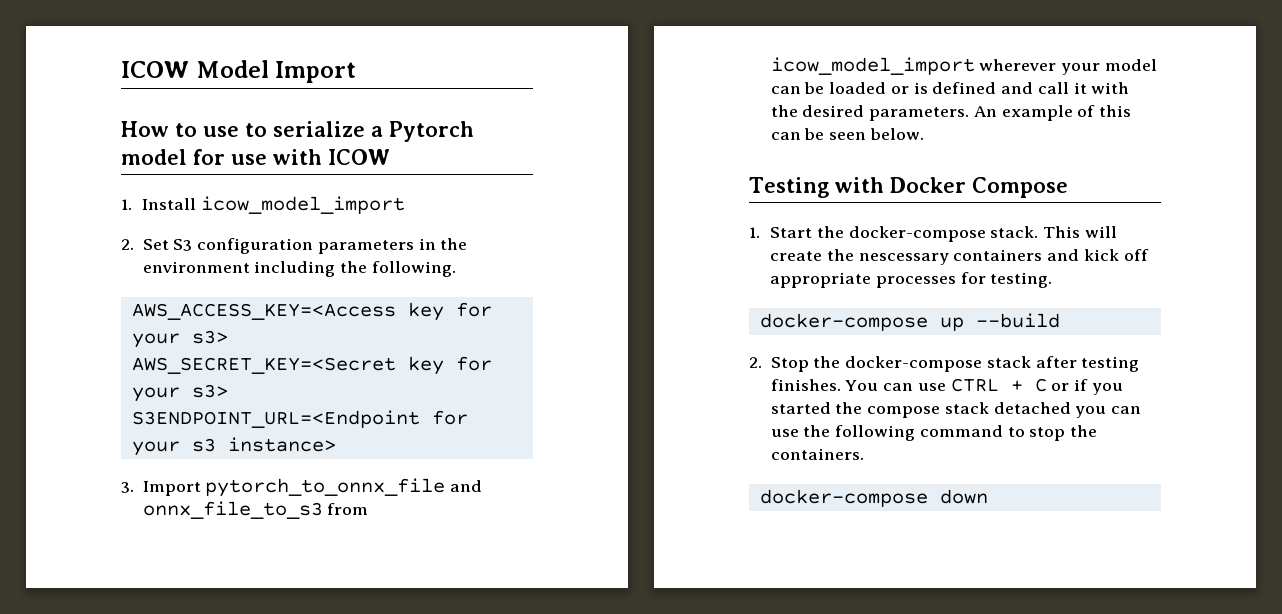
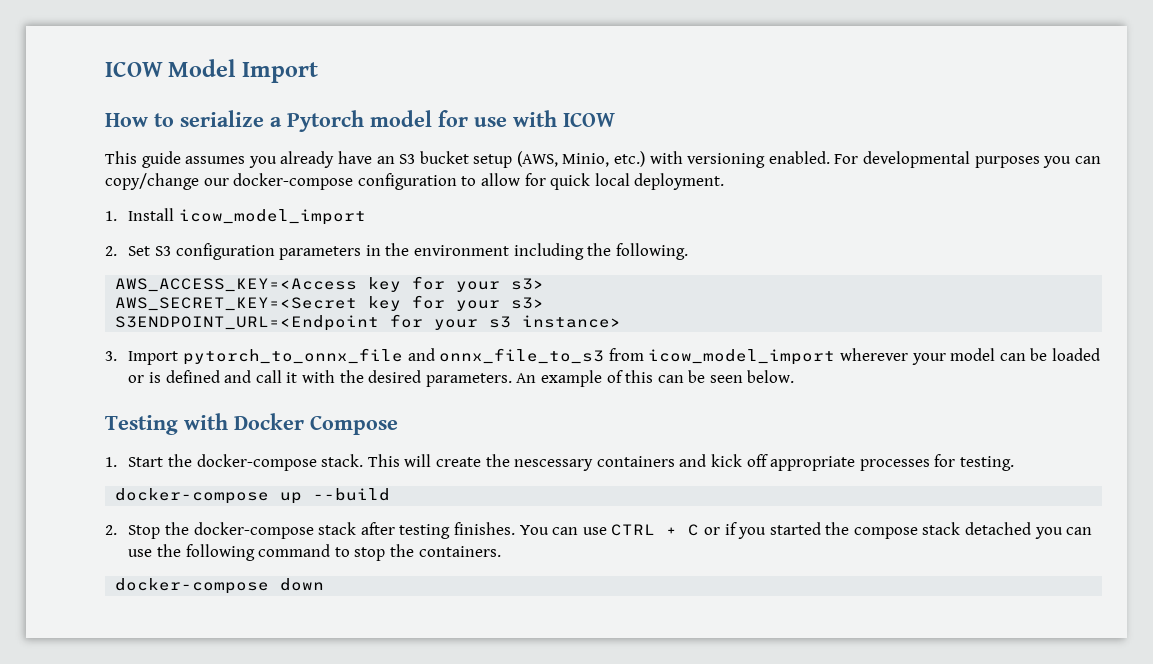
[203,123,267,137] use to -> (174, 120) none
(390, 157) none -> [105,151,1101,168] [105,173,725,190] // This guide assumes you already have an S3 bucket setup (AWS, Minio, etc.) with versioning enabled. For developmental purposes you can copy/change our docker-compose configuration to allow for quick local deployment.

